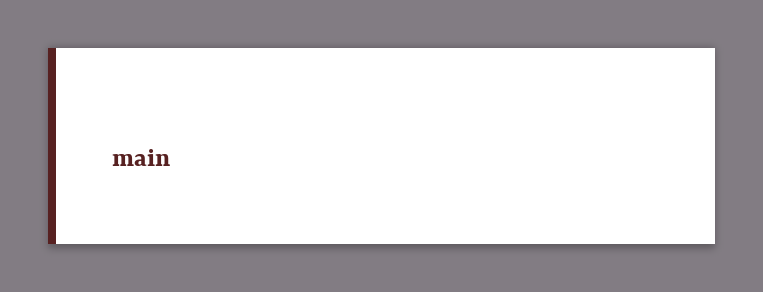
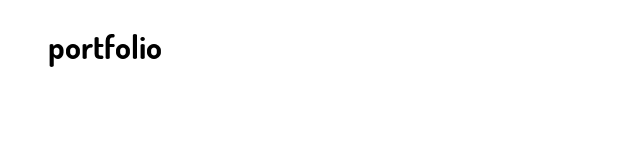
[112,149,170,166] main -> [48,34,162,67] portfolio

